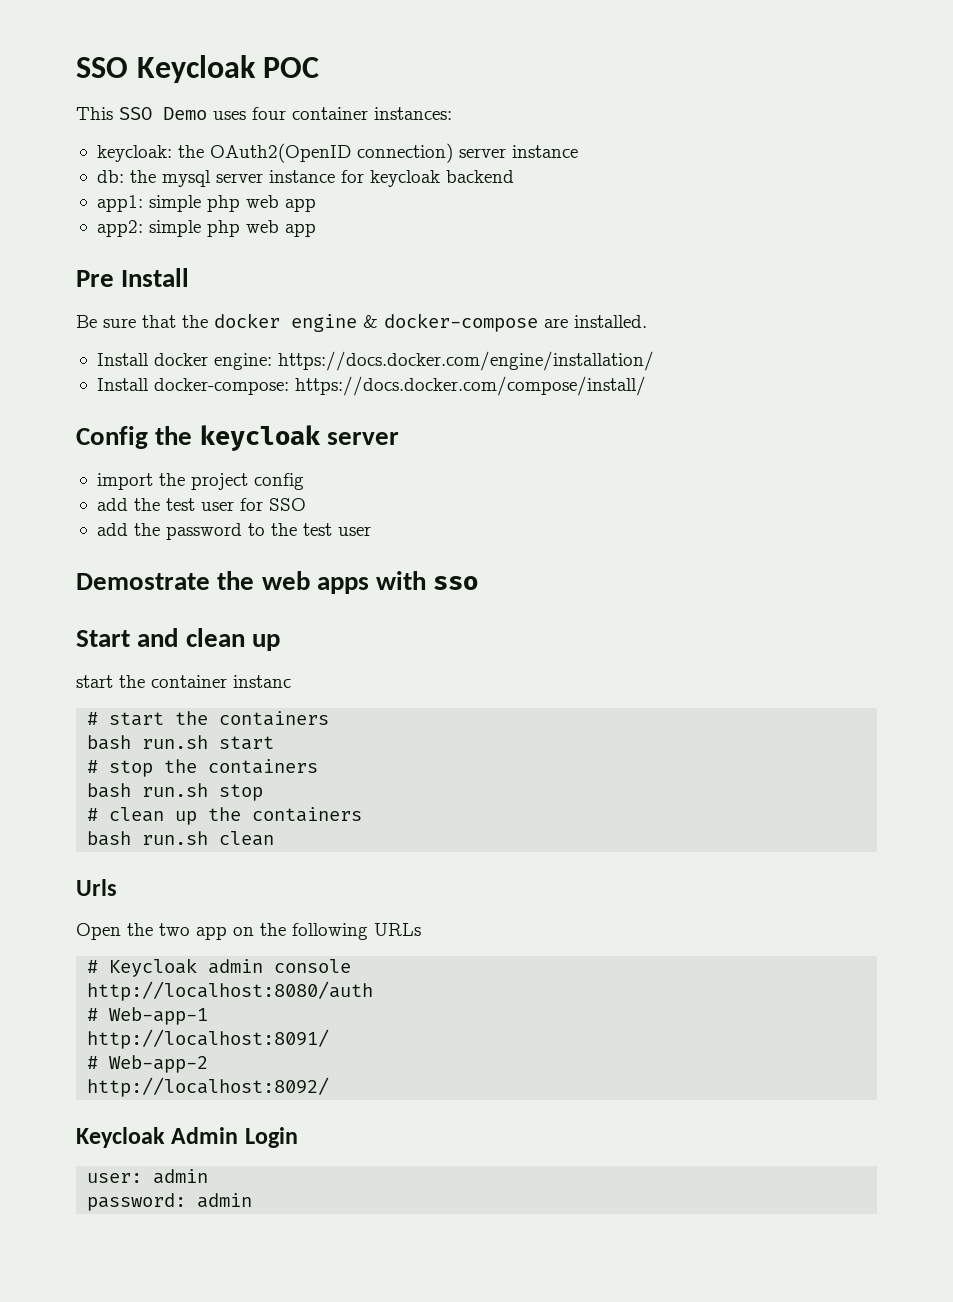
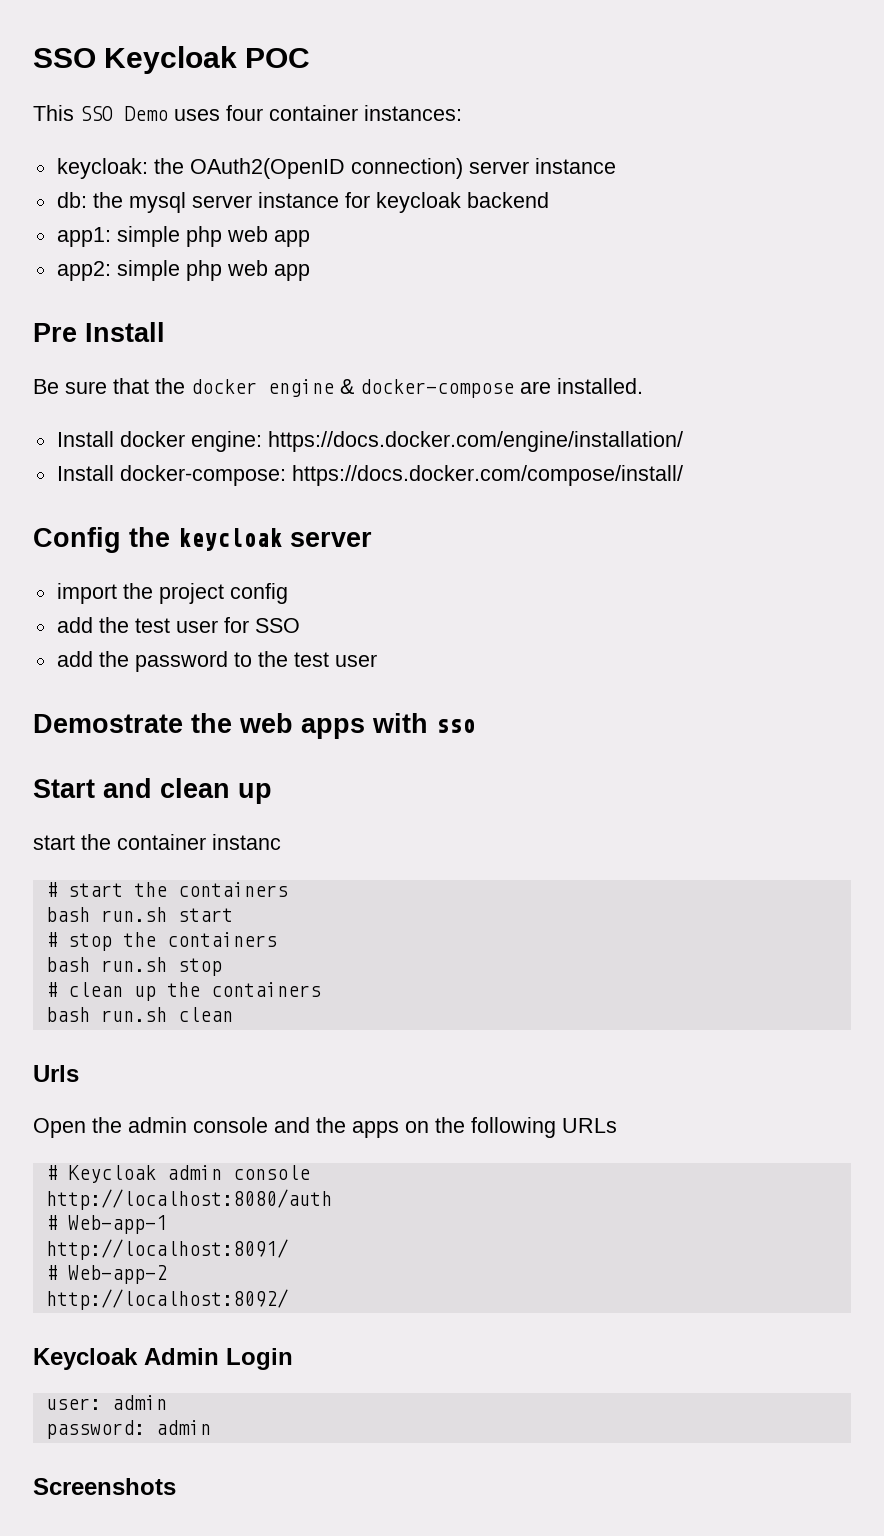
[159,923,227,940] two app -> [128,1117,399,1138] admin console and the apps
(253, 1200) none -> [33,1478,176,1495] // Screenshots

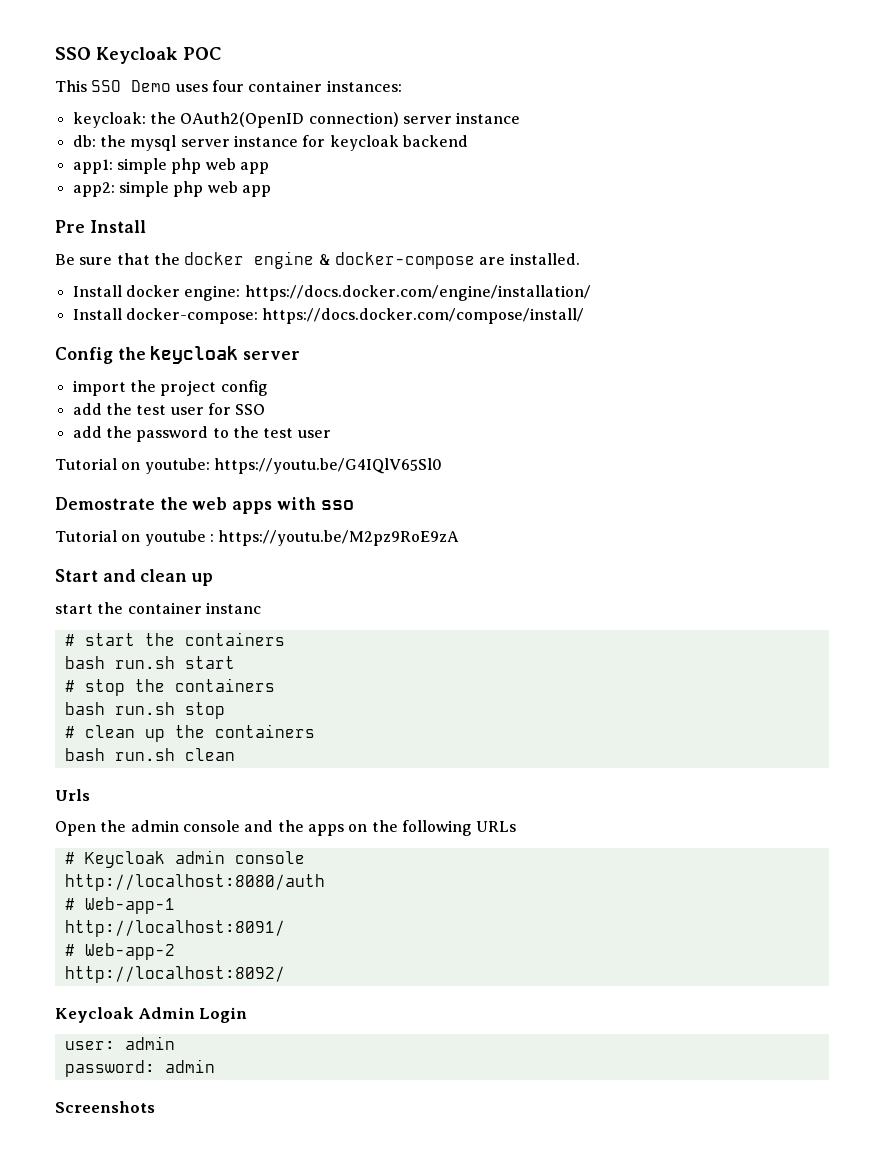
(377, 660) none -> [55,458,442,474] // Tutorial on youtube: https://youtu.be/G4IQlV65Sl0
(475, 726) none -> [55,530,460,546] // Tutorial on youtube : https://youtu.be/M2pz9RoE9zA

